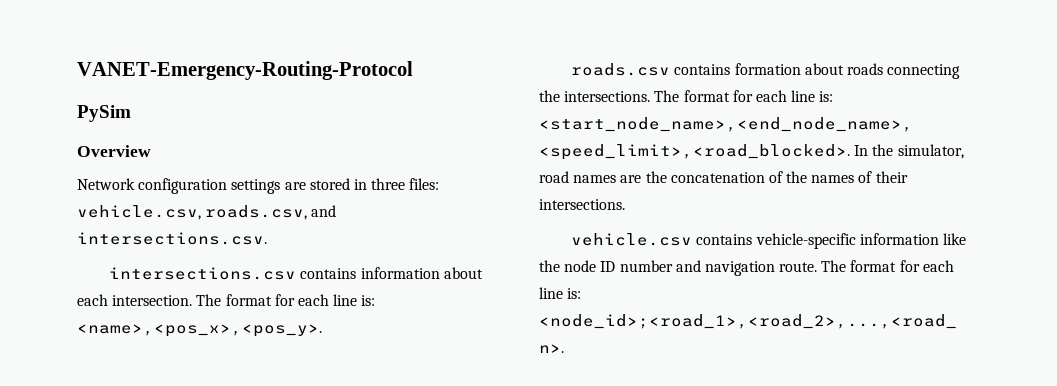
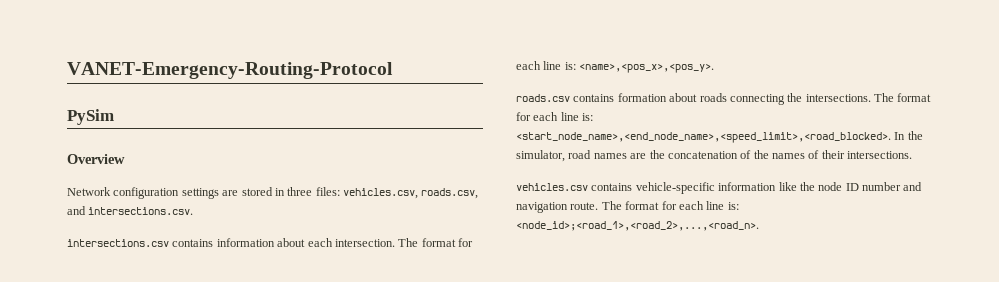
[77,205,201,220] vehicle.csv, -> [343,188,418,199] vehicles.csv,
[571,233,693,246] vehicle.csv -> [516,183,588,191] vehicles.csv

